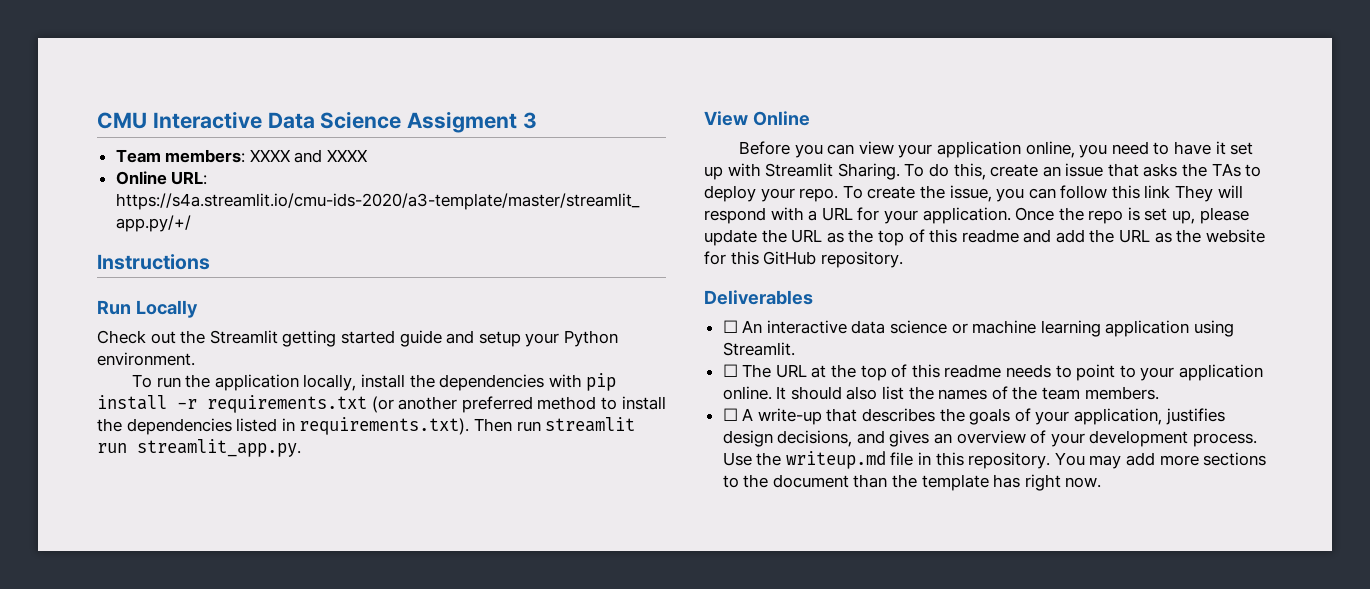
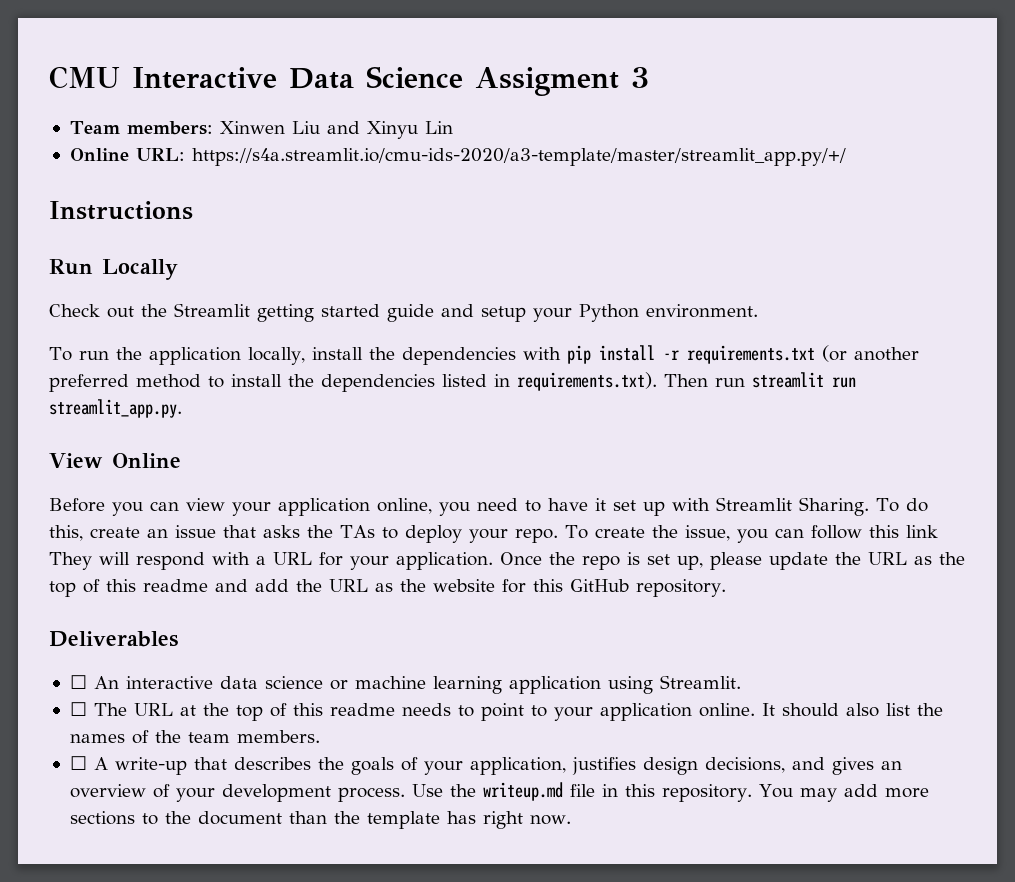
[249,149,369,163] XXXX and XXXX -> [219,121,453,139] Xinwen Liu and Xinyu Lin

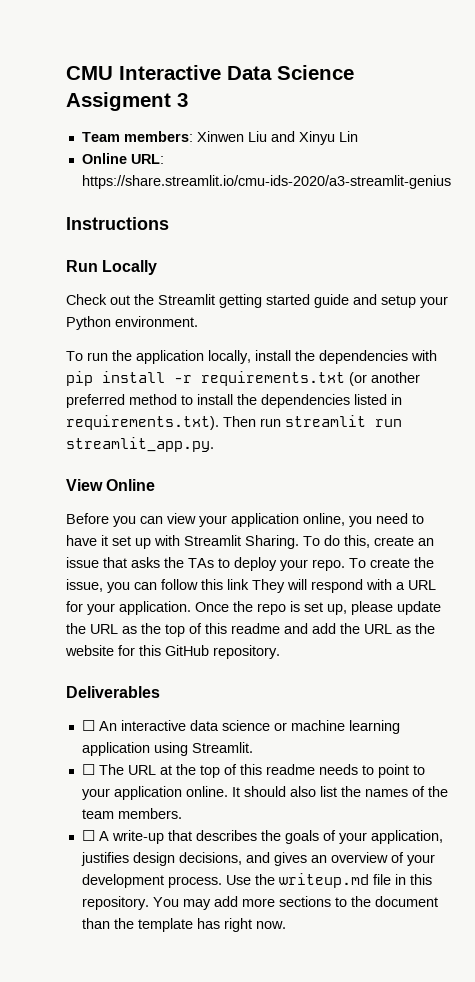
[191,148,846,166] https://s4a.streamlit.io/cmu-ids-2020/a3-template/master/streamlit_app.py/+/ -> [81,175,451,189] https://share.streamlit.io/cmu-ids-2020/a3-streamlit-genius

